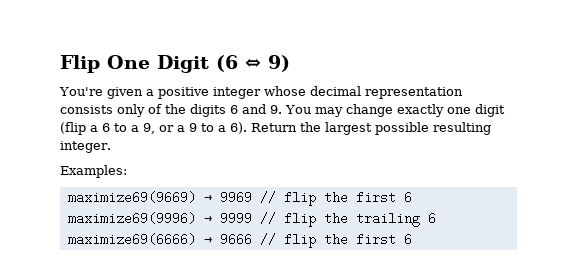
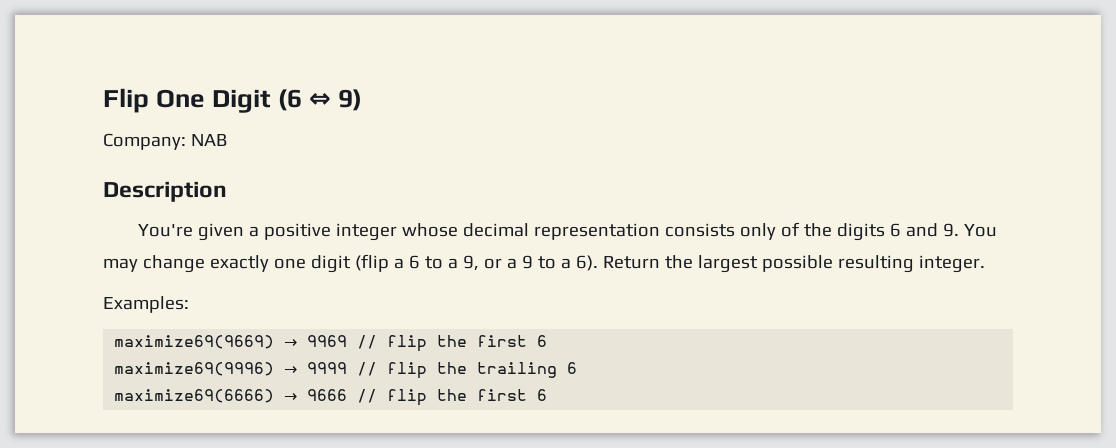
(290, 63) none -> [103,133,227,150] [103,181,227,202] // Company: NAB // Description

